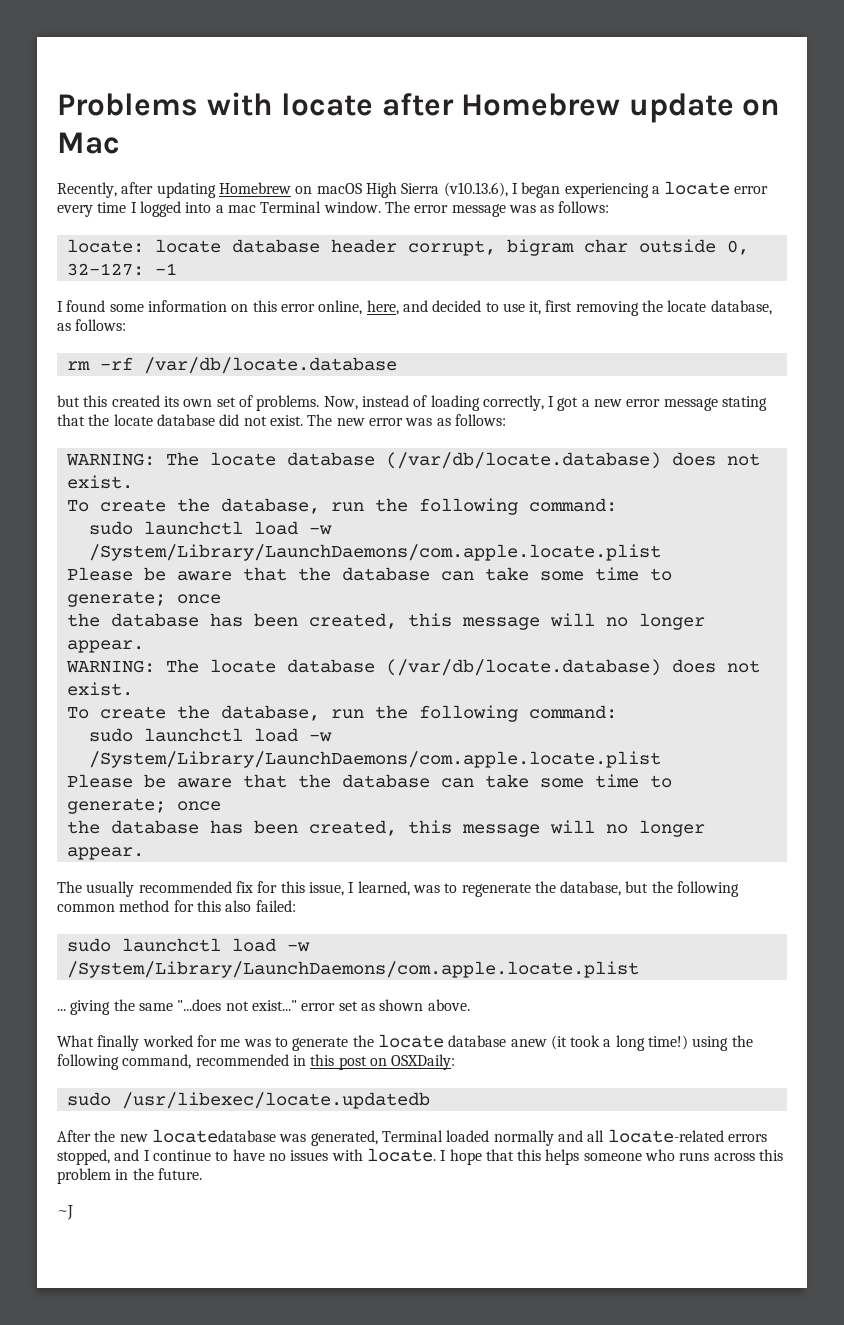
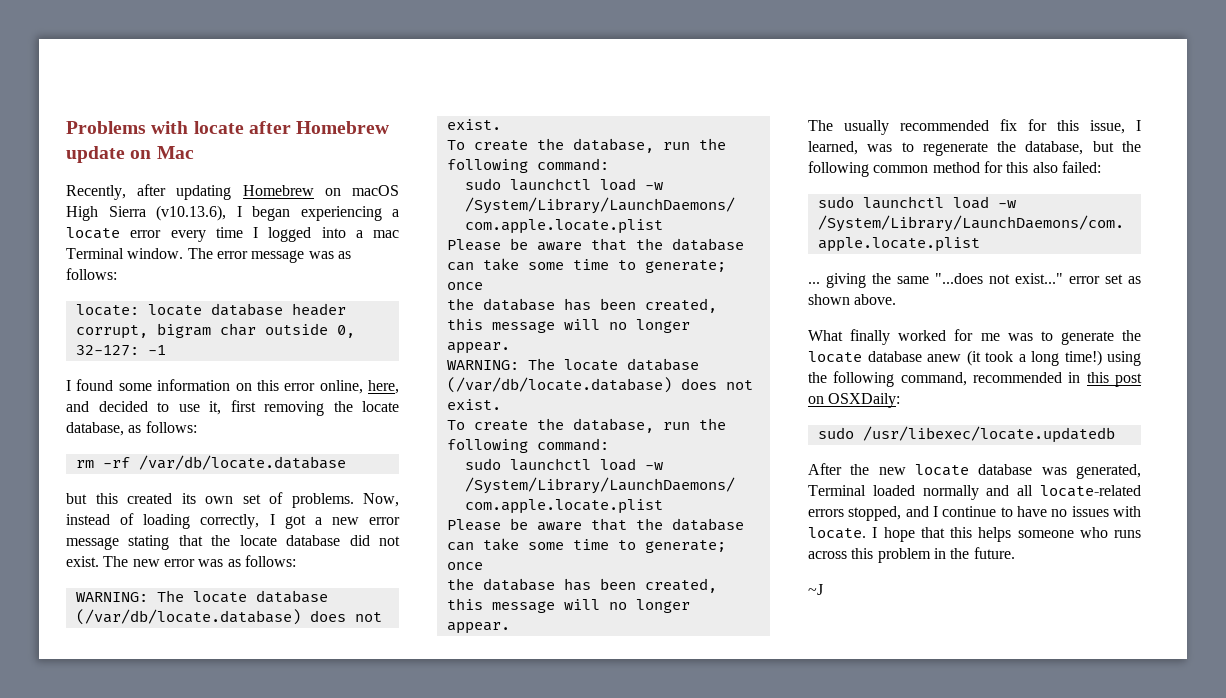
[151,1129,276,1143] locatedatabase -> [915,464,1033,476] locate database

